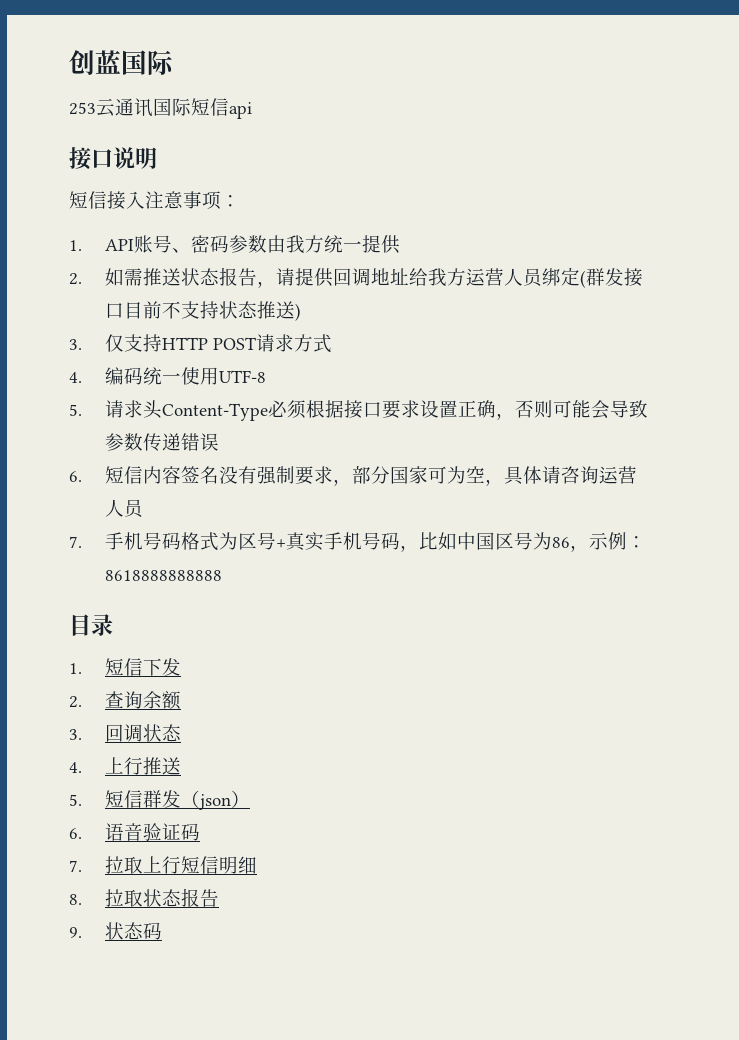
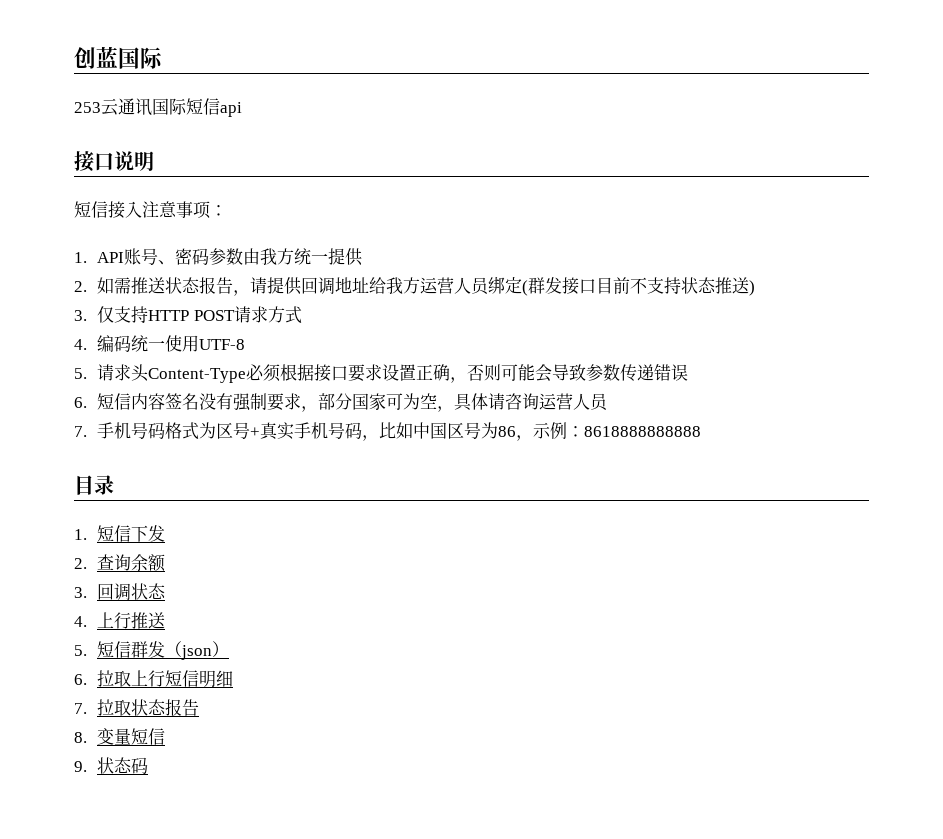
[105,823,201,841] [69,860,82,872] 语音验证码 // 7. -> (87, 679) none
[69,894,82,905] 8. -> [74,703,87,714] 7.
(220, 898) none -> [74,728,166,745] // 8.变量短信

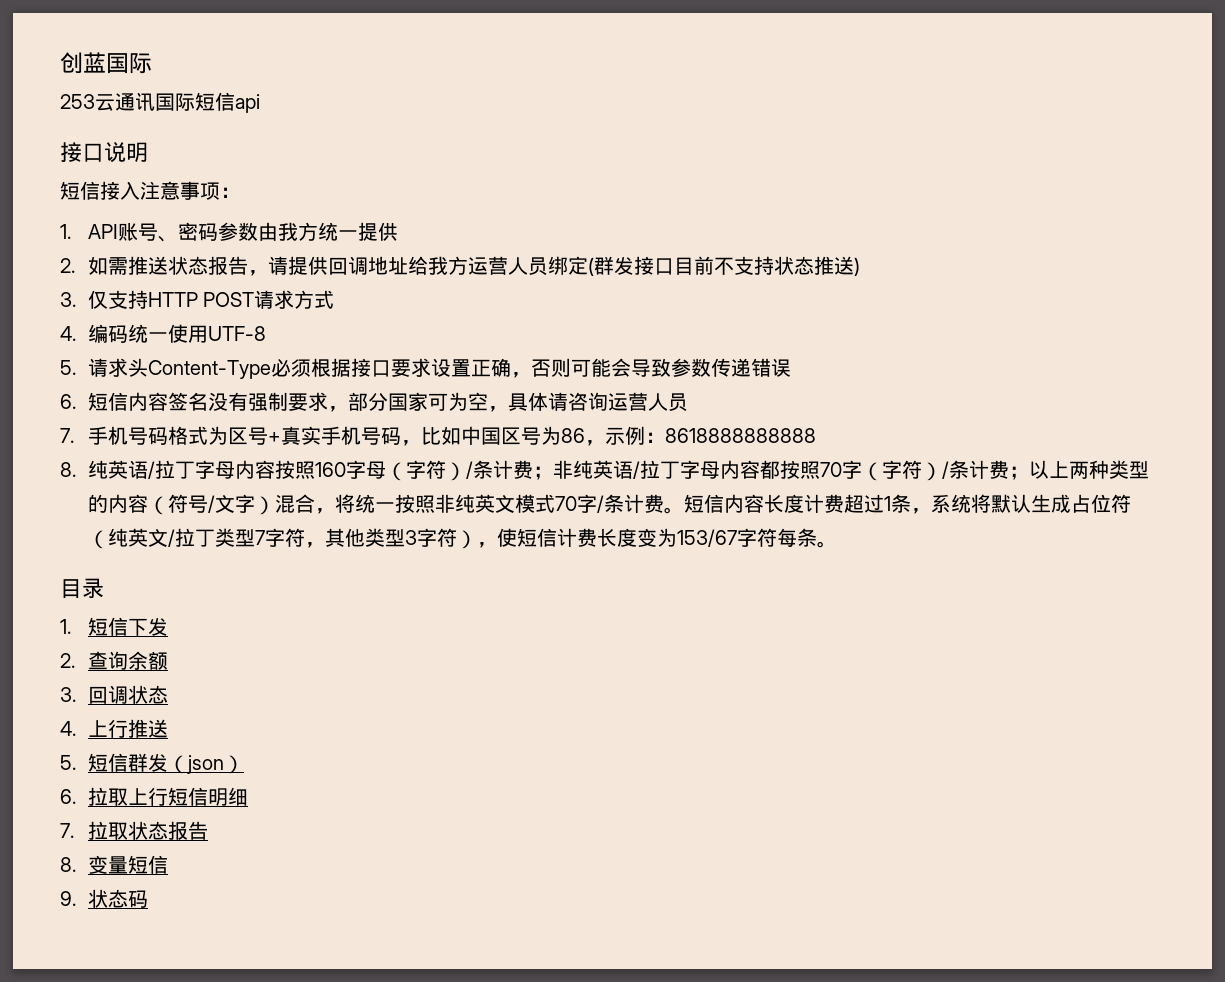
(702, 431) none -> [60,460,1149,481] [87,494,1131,515] [87,528,837,549] // 8.纯英语/拉丁字母内容按照160字母（字符）/条计费；非纯英语/拉丁字母内容都按照70字（字符）/条计费；以上两种类型的内容（符号/文字）混合，将统一按照非纯英文模式70字/条计费。短信内容长度计费超过1条，系统将默认生成占位符（纯英文/拉丁类型7字符，其他类型3字符），使短信计费长度变为153/67字符每条。

